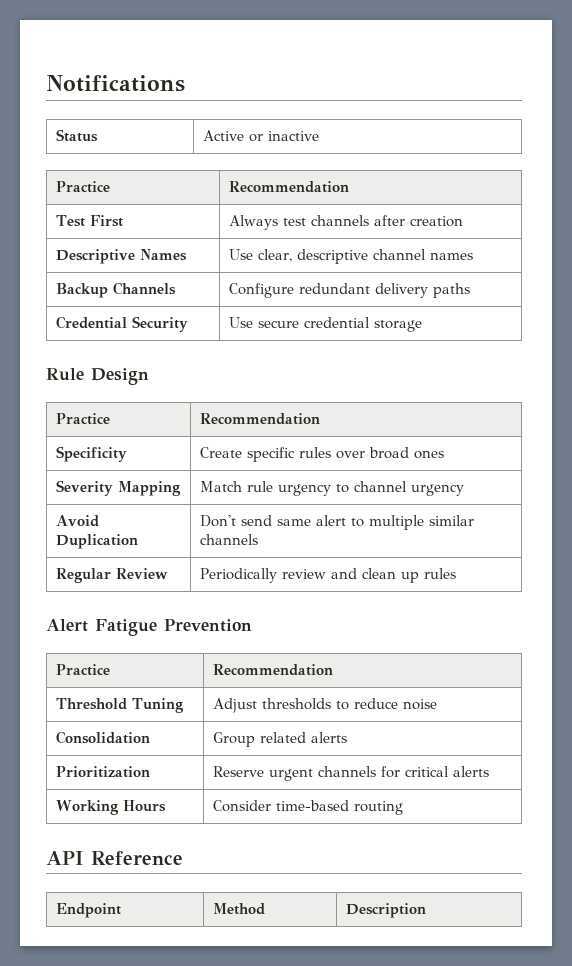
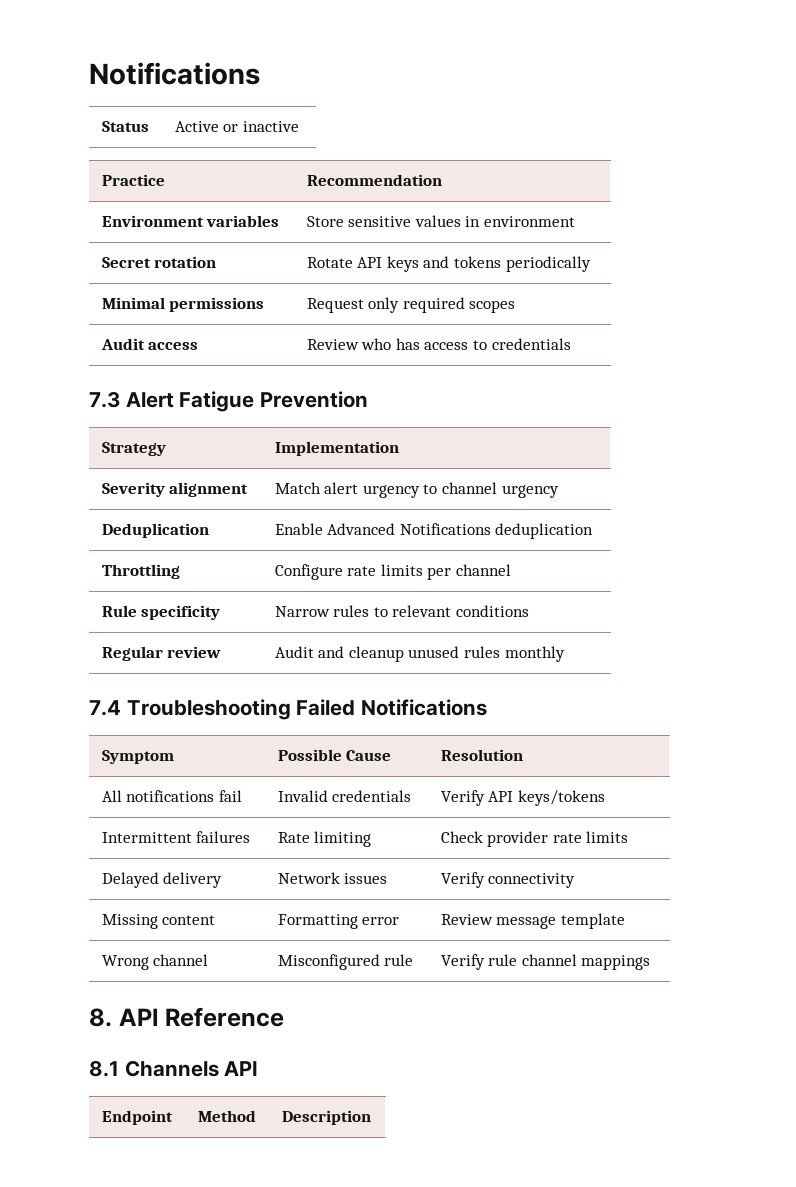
[55,215,123,227] [228,215,463,230] [55,249,187,264] [228,249,473,264] [55,282,176,298] [228,283,470,298] [55,316,188,332] [228,317,422,332] [46,368,149,385] [55,413,110,425] [199,413,320,425] [55,446,127,462] [199,447,444,462] Test First | Always test channels after creation // Descriptive Names | Use clear, descriptive channel names // Backup Channels | Configure redundant delivery paths // Credential Security | Use secure credential storage // Rule Design // Practice | Recommendation // Specificity | Create specific rules over broad ones -> [101,215,280,227] [306,215,576,227] [101,256,217,268] [306,256,591,272] [101,297,265,312] [306,297,516,313] [100,338,199,350] [306,338,571,350] [89,391,369,412] [101,442,166,456] [274,441,399,456] Environment variables | Store sensitive values in environment // Secret rotation | Rotate API keys and tokens periodically // Minimal permissions | Request only required scopes // Audit access | Review who has access to credentials // 7.3 Alert Fatigue Prevention // Strategy | Implementation
[117,481,181,496] Mapping -> [169,482,249,497] alignment
[246,481,273,492] rule -> [324,482,359,494] alert
[55,515,99,527] [55,534,138,549] [199,515,474,530] [199,534,258,545] [55,568,168,583] [199,568,456,583] [46,619,252,636] [55,664,110,676] [212,664,333,676] [55,698,184,713] [212,698,437,713] [55,731,150,744] [212,732,347,747] [55,766,150,778] [212,766,489,781] [55,800,166,815] [212,800,403,815] Avoid Duplication | Don't send same alert to multiple similar channels // Regular Review | Periodically review and clean up rules // Alert Fatigue Prevention // Practice | Recommendation // Threshold Tuning | Adjust thresholds to reduce noise // Consolidation | Group related alerts // Prioritization | Reserve urgent channels for critical alerts // Working Hours | Consider time-based routing // -> [101,523,209,538] [274,523,594,539] [101,564,180,579] [274,564,512,580] [101,605,221,620] [274,605,530,617] [101,646,222,661] [274,646,565,662] [89,699,488,720] [101,750,174,764] [277,749,392,761] [440,749,523,761] [101,790,242,802] [277,790,412,802] [440,790,605,806] [101,831,251,843] [277,831,372,847] [440,831,629,847] [101,872,223,888] [277,872,388,884] [440,872,576,888] [101,914,216,929] [277,914,400,929] [440,913,625,929] [101,954,209,970] [277,954,414,970] [440,954,651,970] [89,1008,112,1027] Deduplication | Enable Advanced Notifications deduplication // Throttling | Configure rate limits per channel // Rule specificity | Narrow rules to relevant conditions // Regular review | Audit and cleanup unused rules monthly // 7.4 Troubleshooting Failed Notifications // Symptom | Possible Cause | Resolution // All notifications fail | Invalid credentials | Verify API keys/tokens // Intermittent failures | Rate limiting | Check provider rate limits // Delayed delivery | Network issues | Verify connectivity // Missing content | Formatting error | Review message template // Wrong channel | Misconfigured rule | Verify rule channel mappings // 8.
(183, 858) none -> [89,1060,259,1077] // 8.1 Channels API

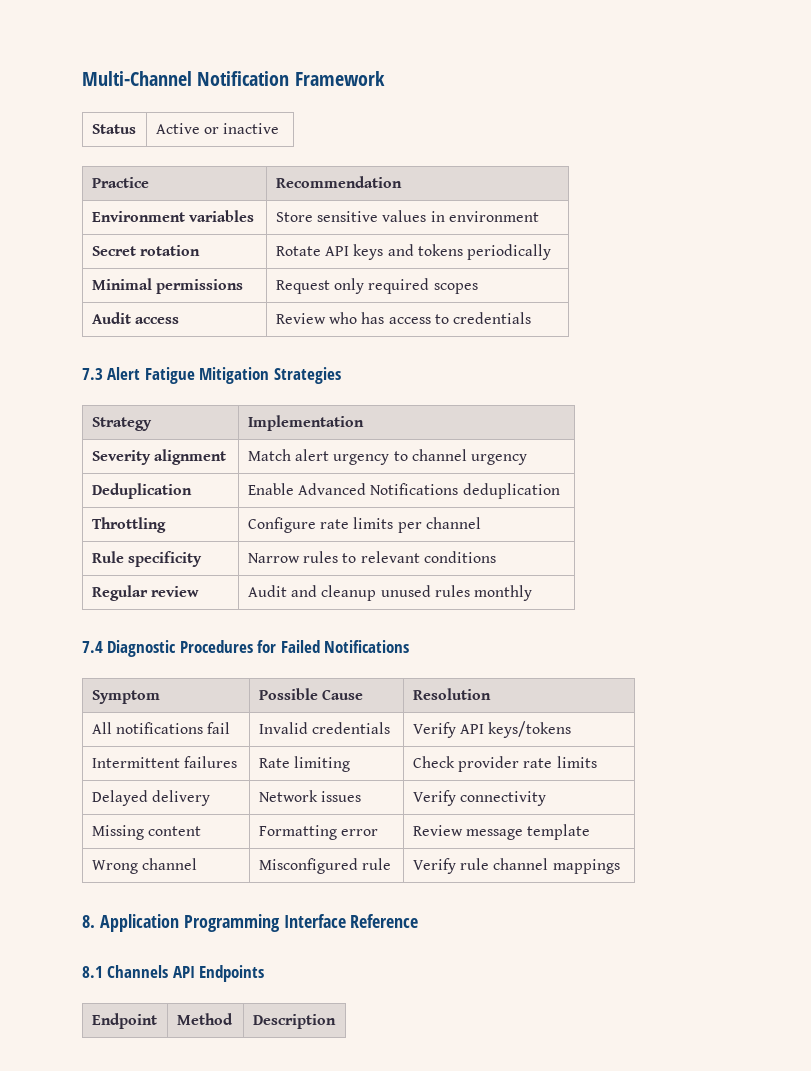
[89,62,260,85] Notifications -> [82,71,385,86] Multi-Channel Notification Framework
[260,391,369,408] Prevention -> [199,367,341,384] Mitigation Strategies
[126,699,291,720] Troubleshooting -> [107,640,277,657] Diagnostic Procedures for
[118,1008,159,1026] API -> [99,914,346,932] Application Programming Interface
(259, 1068) none -> [199,965,265,982] Endpoints

